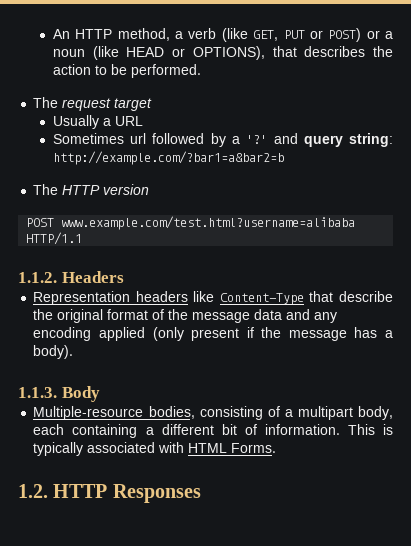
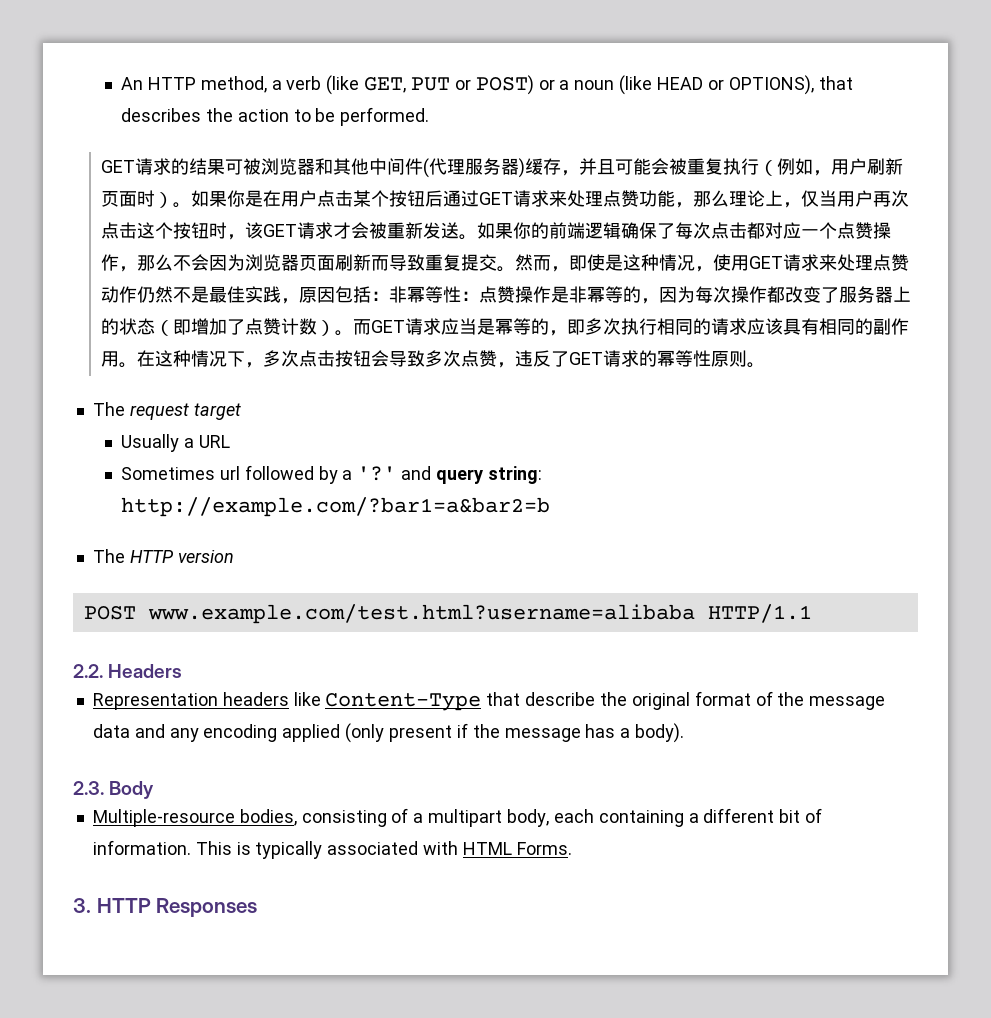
(201, 71) none -> [101,158,904,178] [101,190,910,208] [101,222,892,240] [101,254,910,272] [101,286,912,304] [101,318,910,336] [101,350,766,368] // GET请求的结果可被浏览器和其他中间件(代理服务器)缓存，并且可能会被重复执行（例如，用户刷新页面时）。如果你是在用户点击某个按钮后通过GET请求来处理点赞功能，那么理论上，仅当用户再次点击这个按钮时，该GET请求才会被重新发送。如果你的前端逻辑确保了每次点击都对应一个点赞操作，那么不会因为浏览器页面刷新而导致重复提交。然而，即使是这种情况，使用GET请求来处理点赞动作仍然不是最佳实践，原因包括：非幂等性：点赞操作是非幂等的，因为每次操作都改变了服务器上的状态（即增加了点赞计数）。而GET请求应当是幂等的，即多次执行相同的请求应该具有相同的副作用。在这种情况下，多次点击按钮会导致多次点赞，违反了GET请求的幂等性原则。
[18,272,57,283] 1.1.2. -> [73,664,103,678] 2.2.
[18,387,57,398] 1.1.3. -> [73,781,104,795] 2.3.
[18,484,48,498] 1.2. -> [73,898,91,913] 3.

